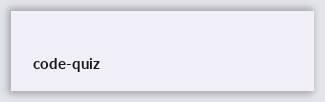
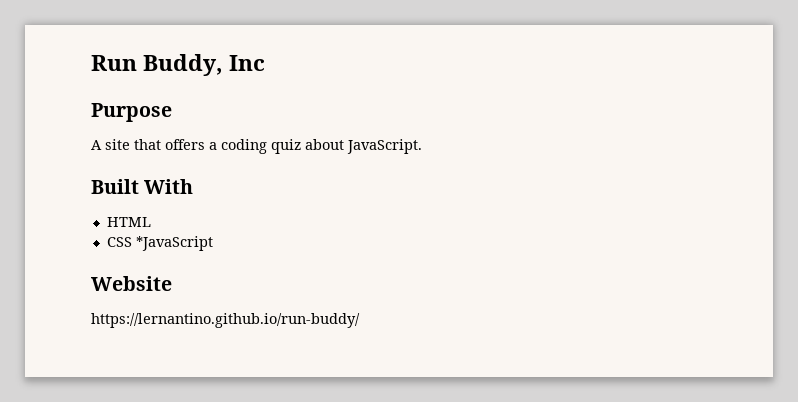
[33,58,100,72] code-quiz -> [91,54,266,76] [91,103,172,122] [91,139,422,154] [91,179,194,194] [106,217,151,227] [106,236,213,251] [91,276,172,291] [91,313,360,328] Run Buddy, Inc // Purpose // A site that offers a coding quiz about JavaScript. // Built With // HTML // CSS *JavaScript // Website // https://lernantino.github.io/run-buddy/

